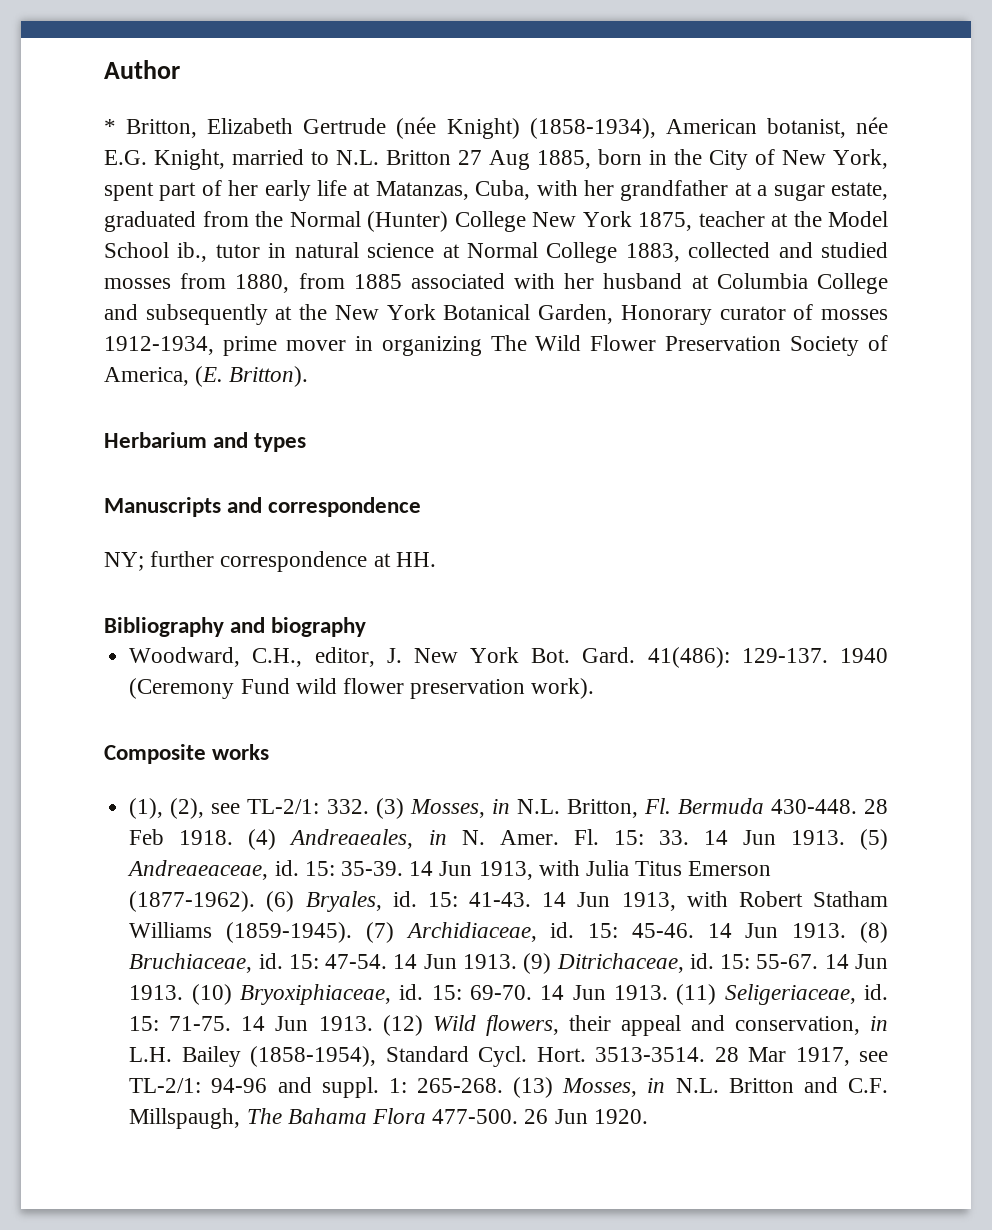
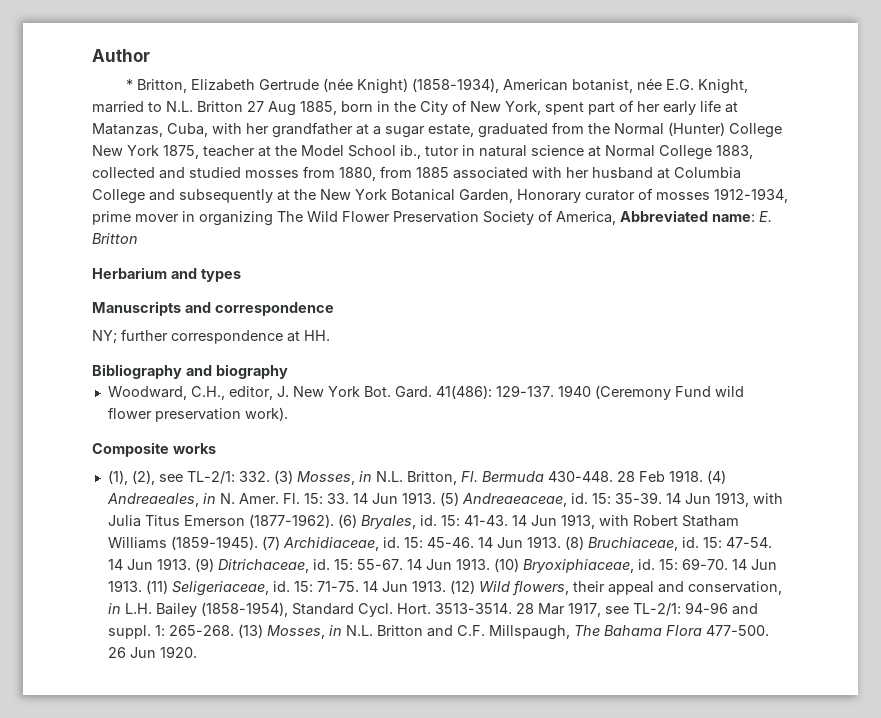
[195,366,309,387] (E. Britton). -> [620,210,772,222] [92,233,138,244] Abbreviated name: E. Britton

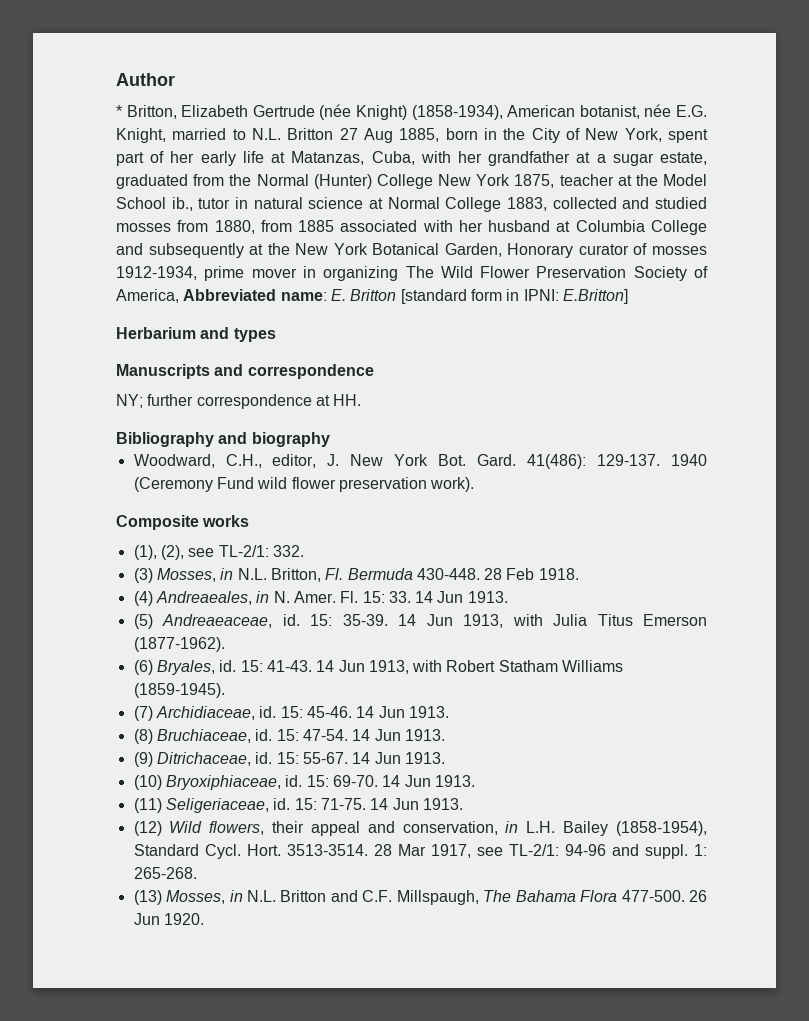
(138, 238) none -> [400,289,628,304] [standard form in IPNI: E.Britton]
(270, 476) none -> (304, 551) //
(703, 476) none -> (579, 574) //
(436, 498) none -> (508, 597) //
(334, 521) none -> (225, 644) //
(258, 543) none -> (225, 690) //
(561, 542) none -> (449, 712) //
(191, 564) none -> (445, 735) //
(490, 564) none -> (445, 758) //
(142, 586) none -> (475, 781) //
(446, 586) none -> (463, 804) //
(234, 630) none -> (197, 873) //

